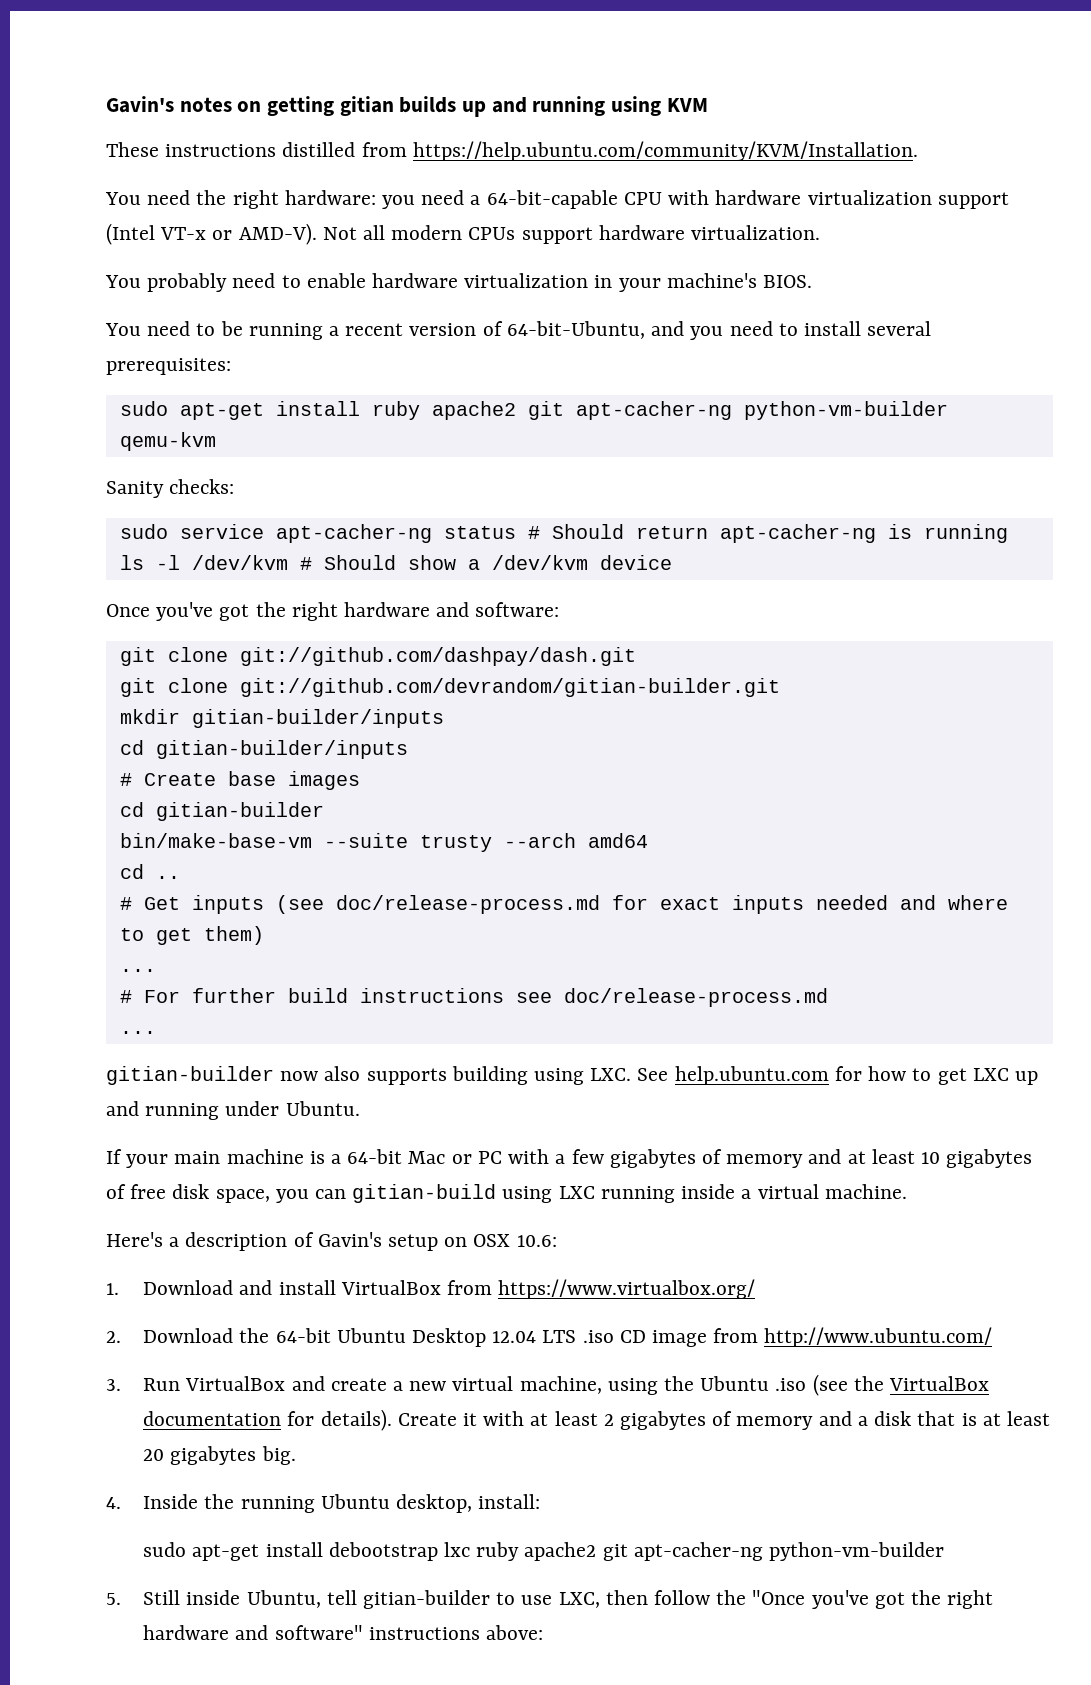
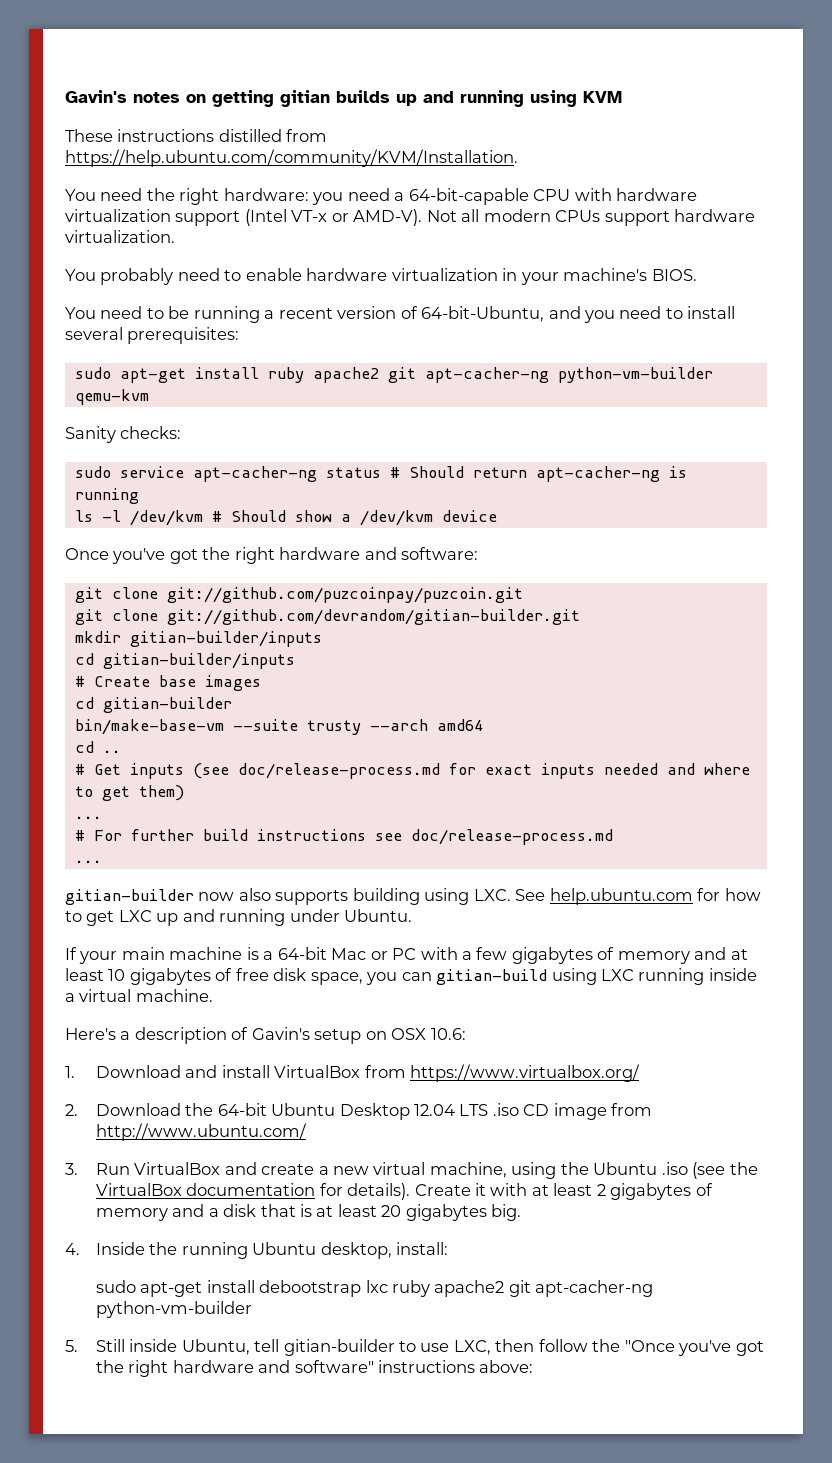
[239,647,636,666] git://github.com/dashpay/dash.git -> [166,587,523,603] git://github.com/puzcoinpay/puzcoin.git

